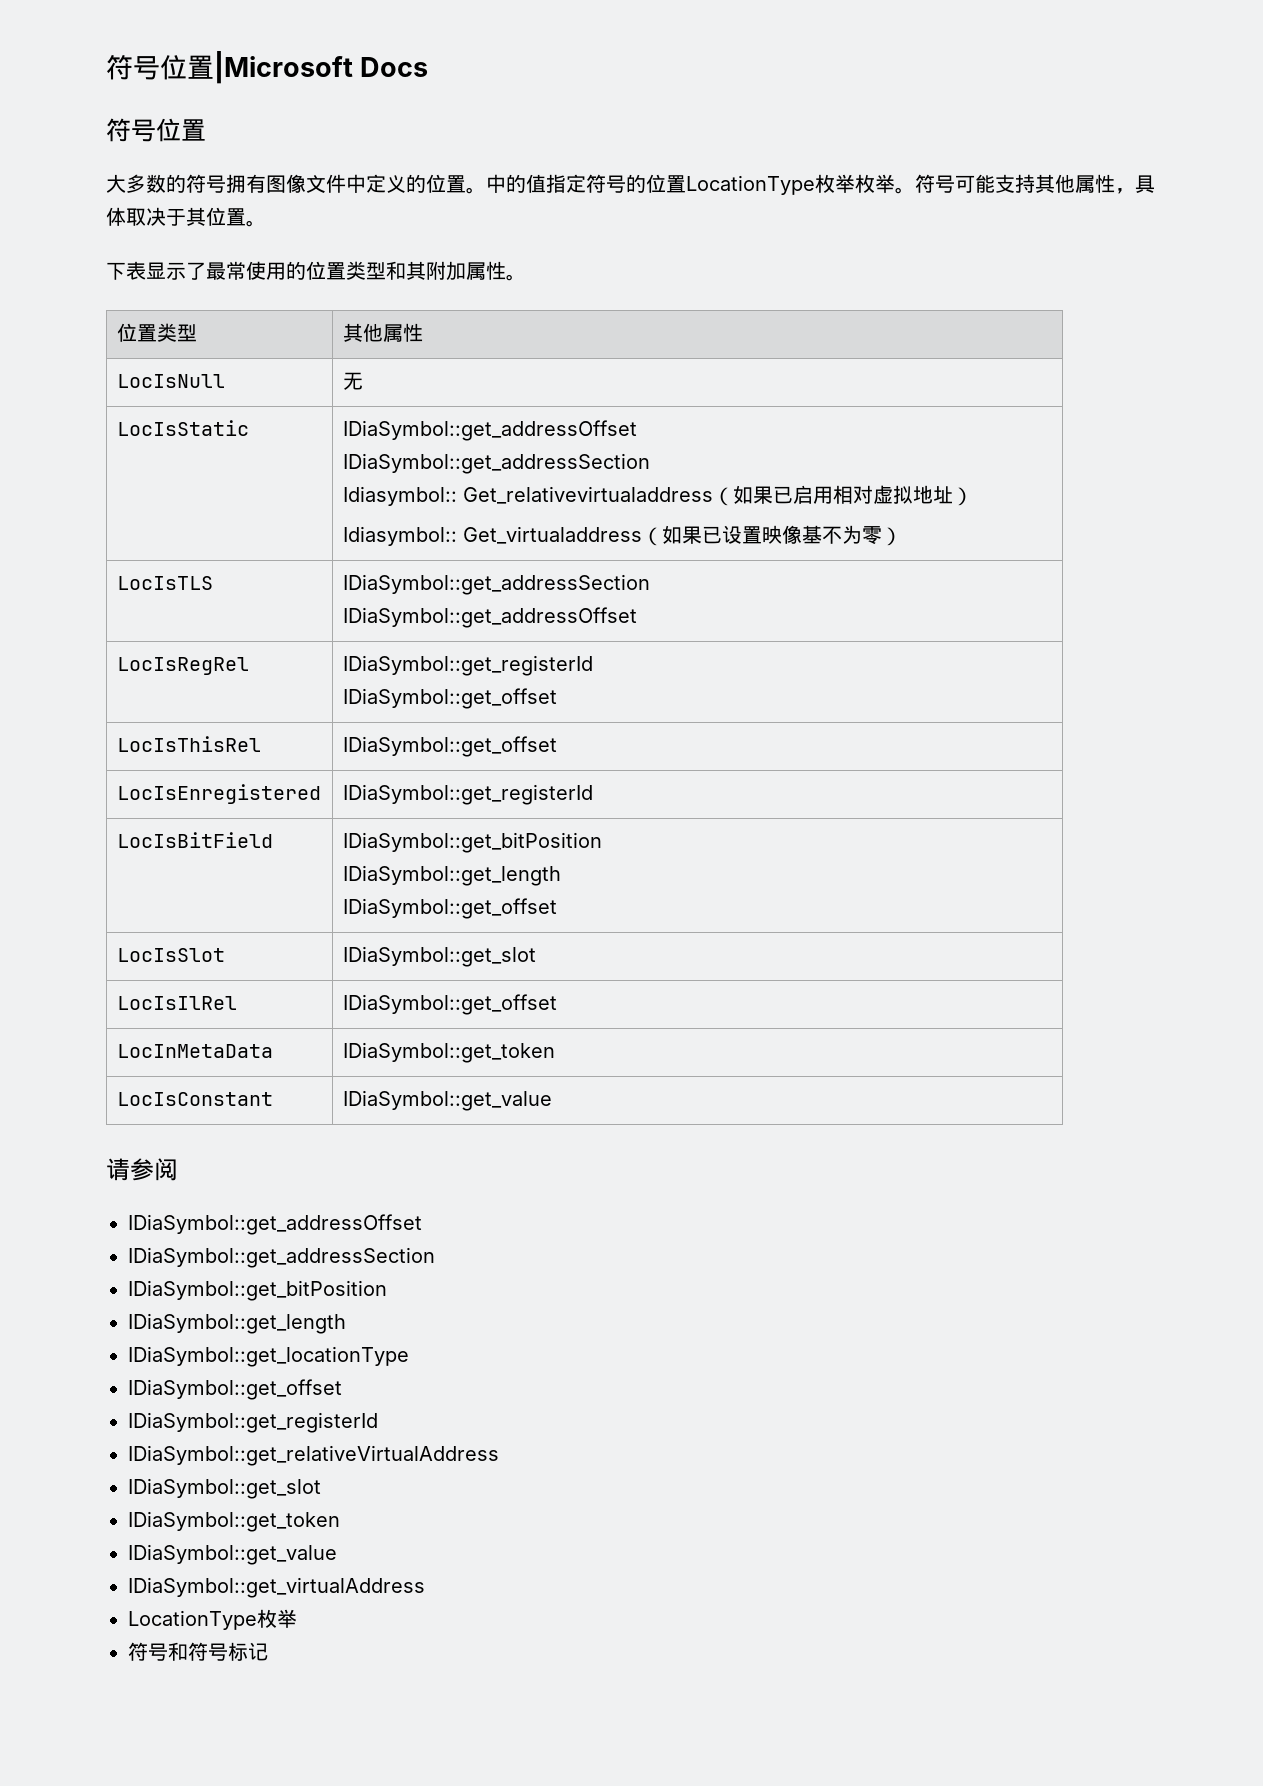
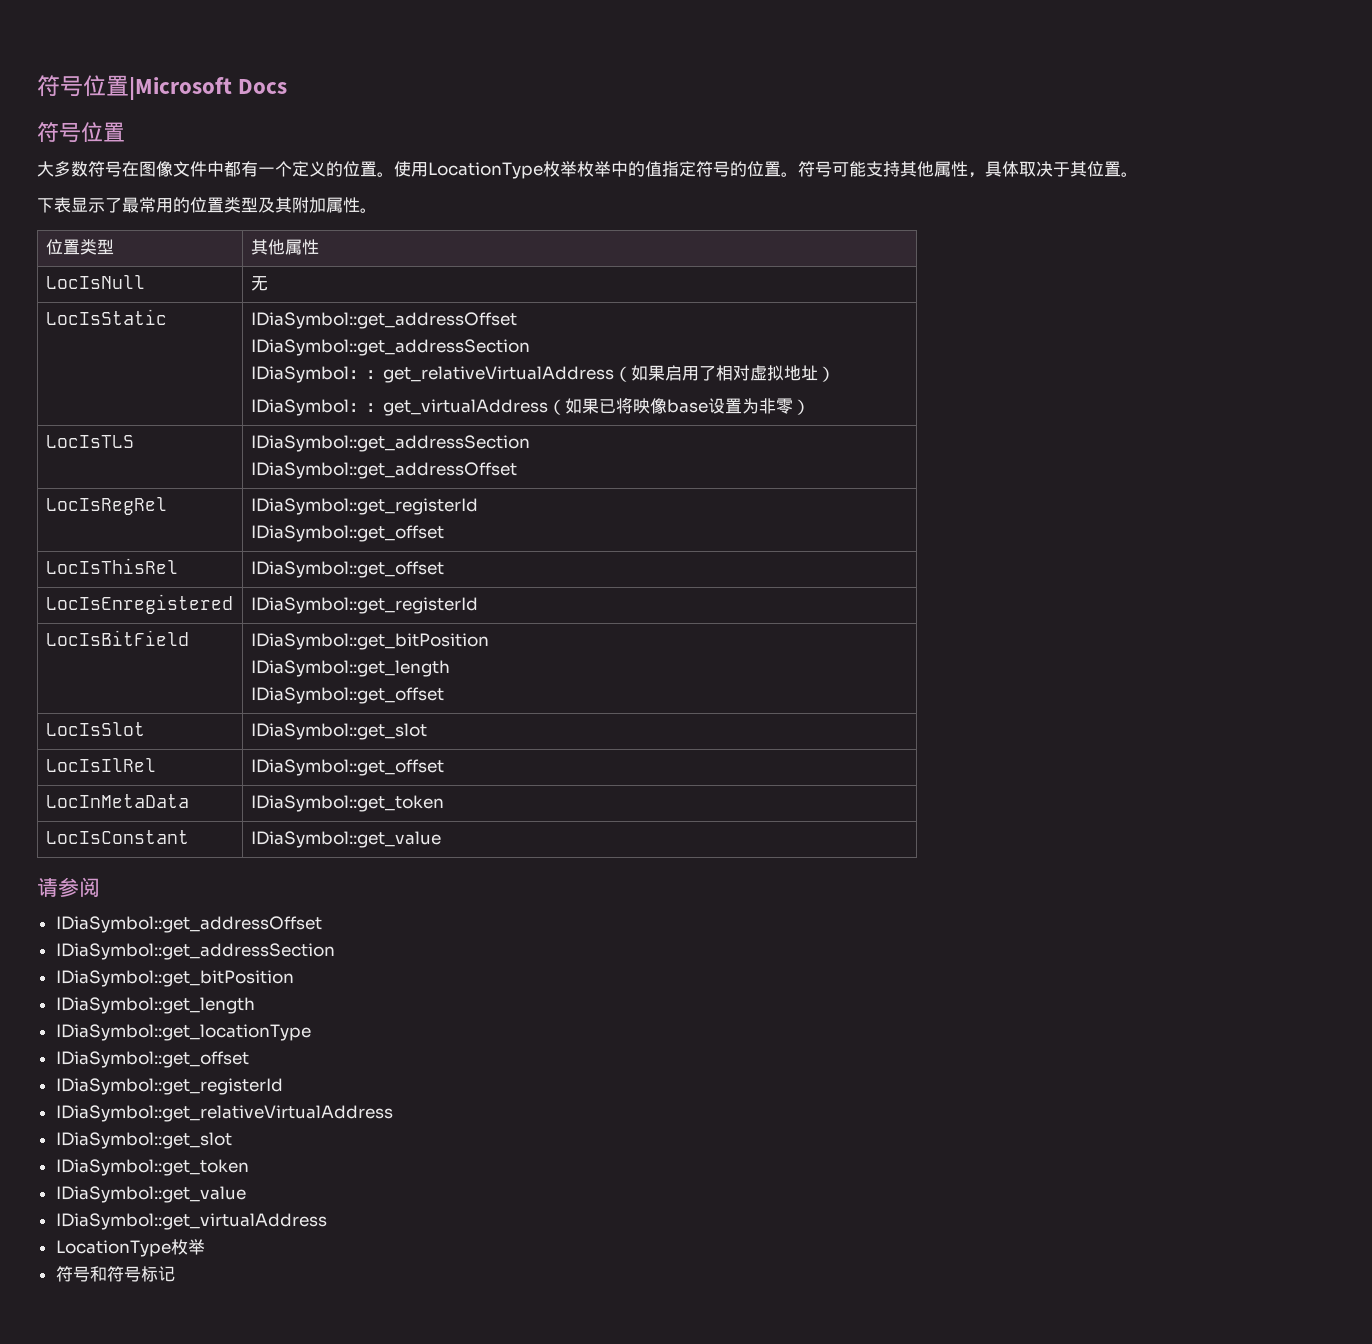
[166,174,266,193] 的符号拥有 -> [88,161,139,177] 符号在
(366, 183) none -> [224,161,292,177] 都有一个
(486, 190) none -> [394,161,611,179] 使用LocationType枚举枚举
[686,174,895,195] LocationType枚举枚举 -> (781, 169) none
[246,261,266,280] 使 -> (156, 205) none
[386,261,406,280] 和 -> [258,197,275,213] 及
[342,485,973,506] [342,525,862,546] Idiasymbol:: Get_relativevirtualaddress（如果已启用相对虚拟地址） // Idiasymbol:: Get_virtualaddress（如果已设置映像基不为 -> [250,365,835,383] [250,398,776,416] IDiaSymbol：：get_relativeVirtualAddress（如果启用了相对虚拟地址） // IDiaSymbol：：get_virtualAddress（如果已将映像base设置为非

